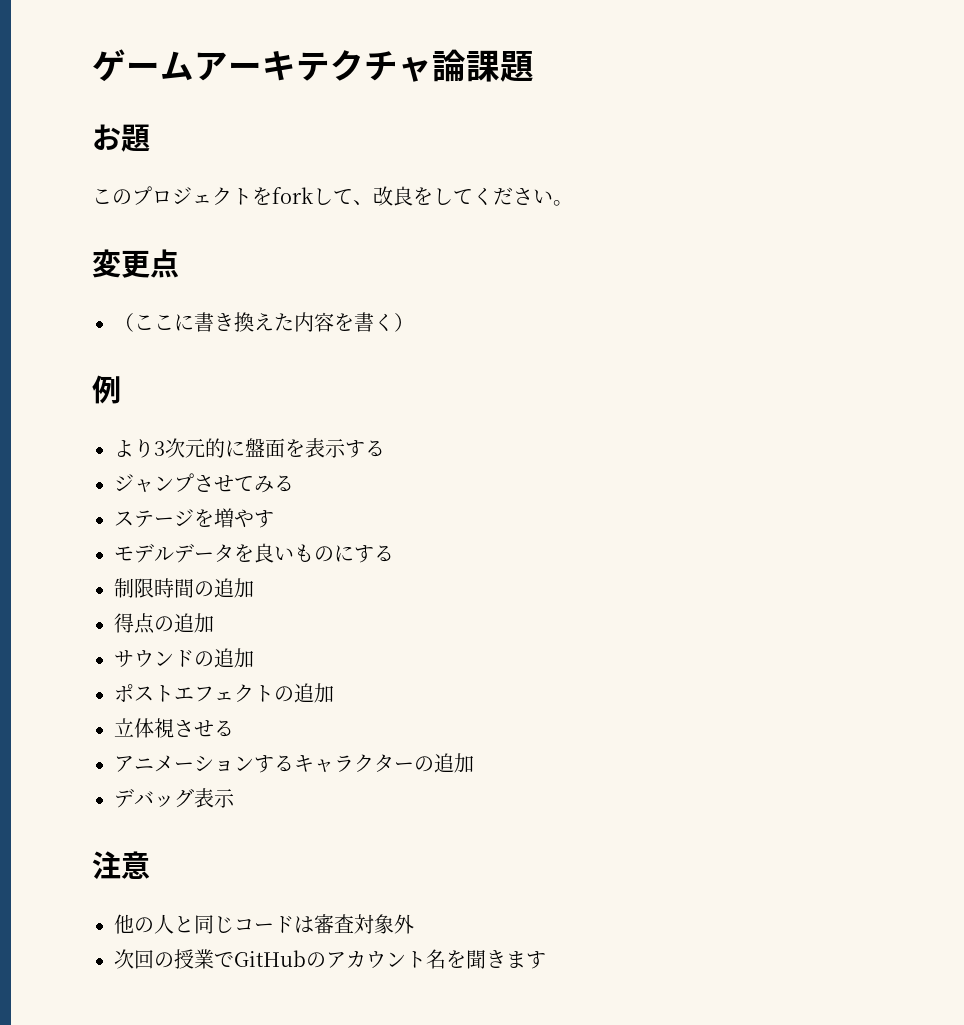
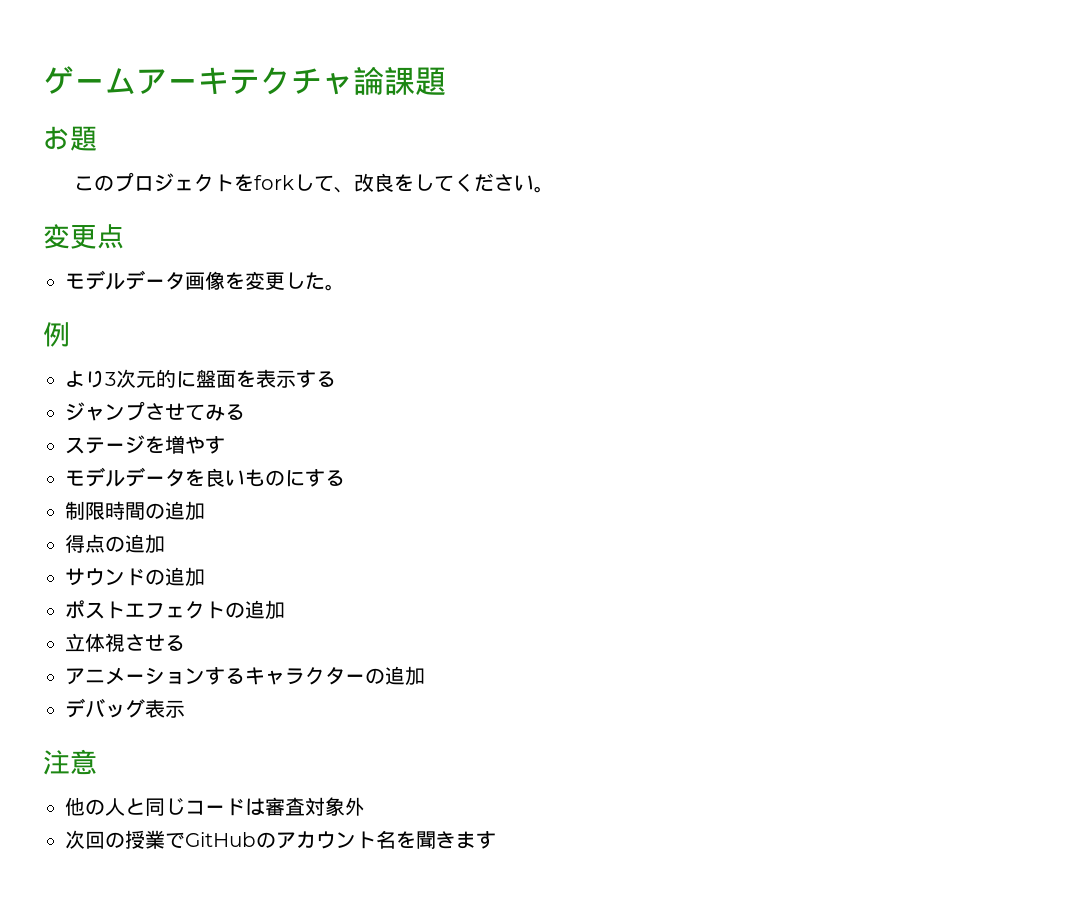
[114,312,414,332] （ここに書き換えた内容を書く） -> [65,270,345,291] モデルデータ画像を変更した。

